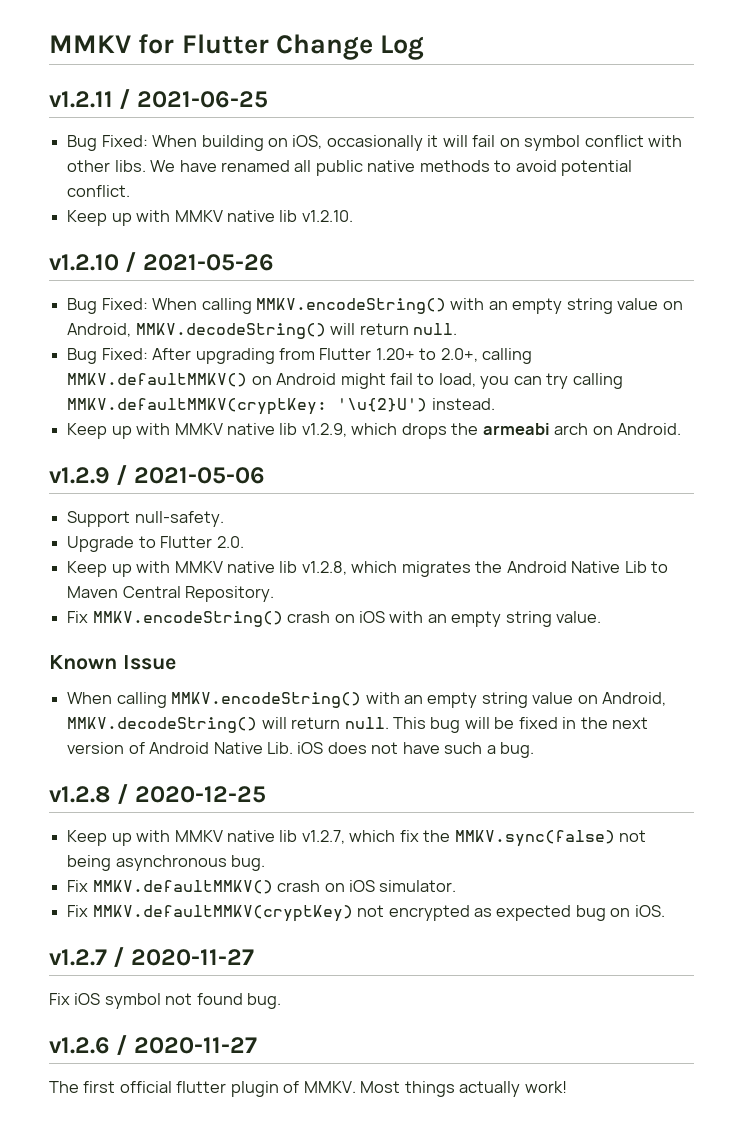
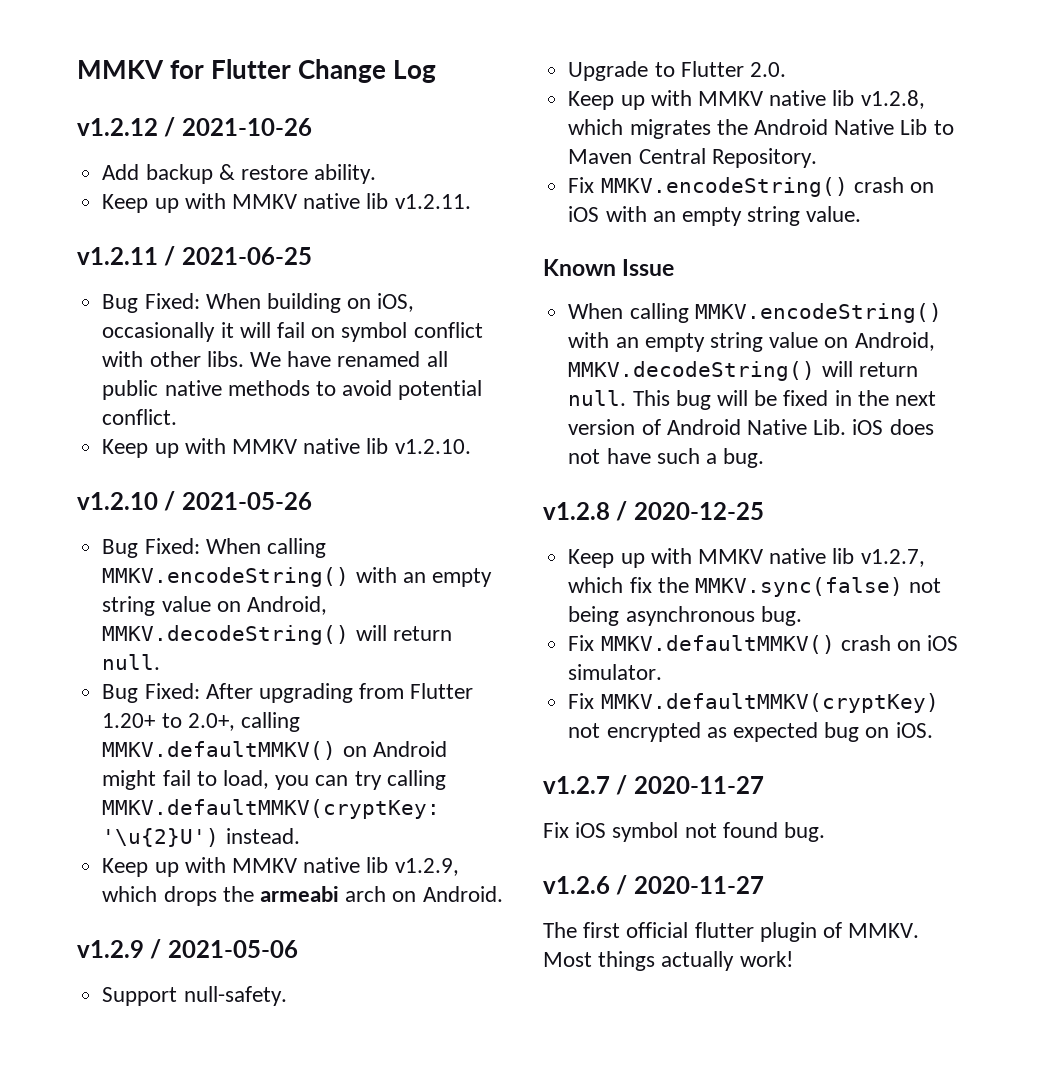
(425, 47) none -> [77,117,312,137] [102,164,377,184] [102,193,471,213] // v1.2.12 / 2021-10-26 // Add backup & restore ability. // Keep up with MMKV native lib v1.2.11.

